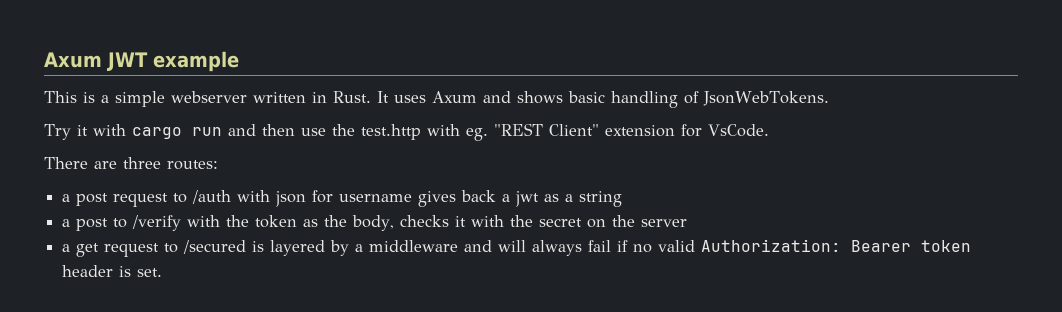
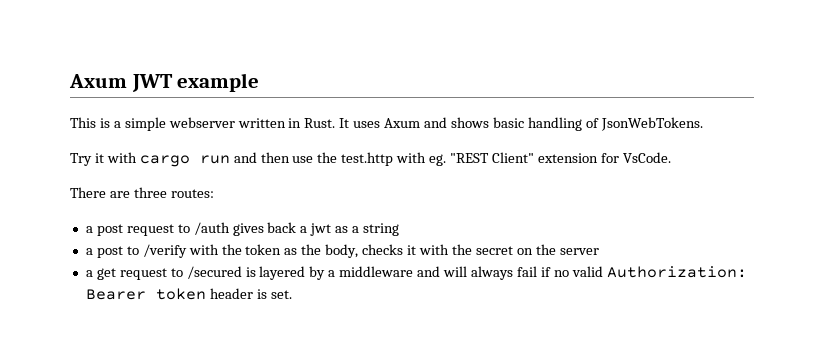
[237,190,413,207] with json for username -> (230, 228) none

